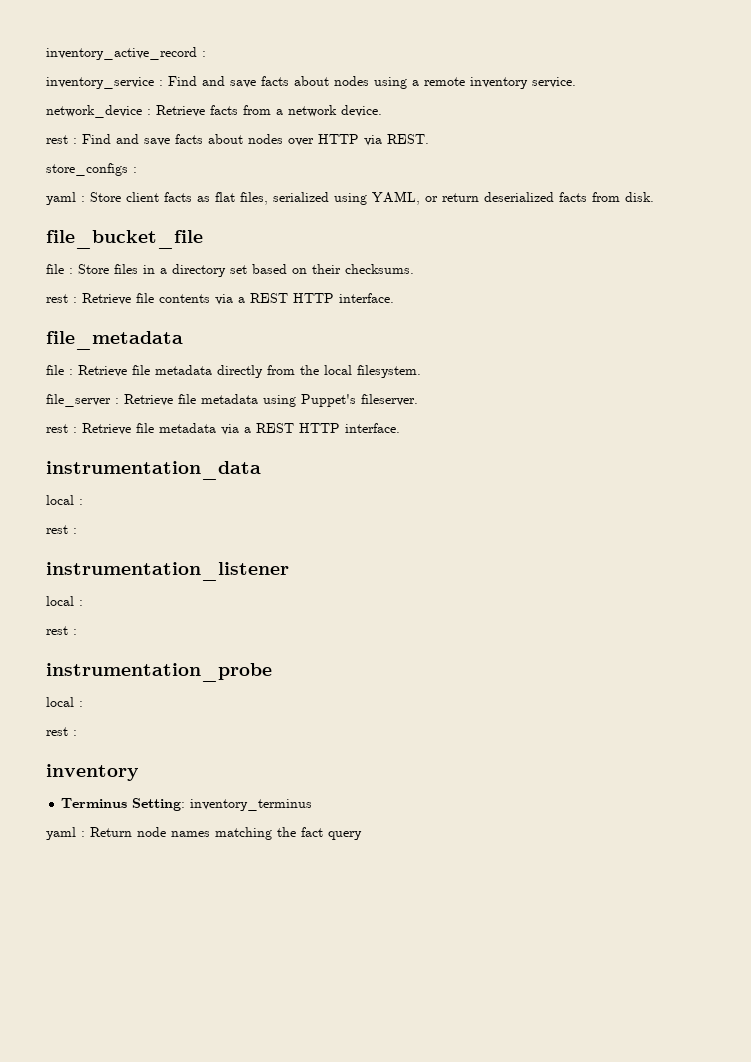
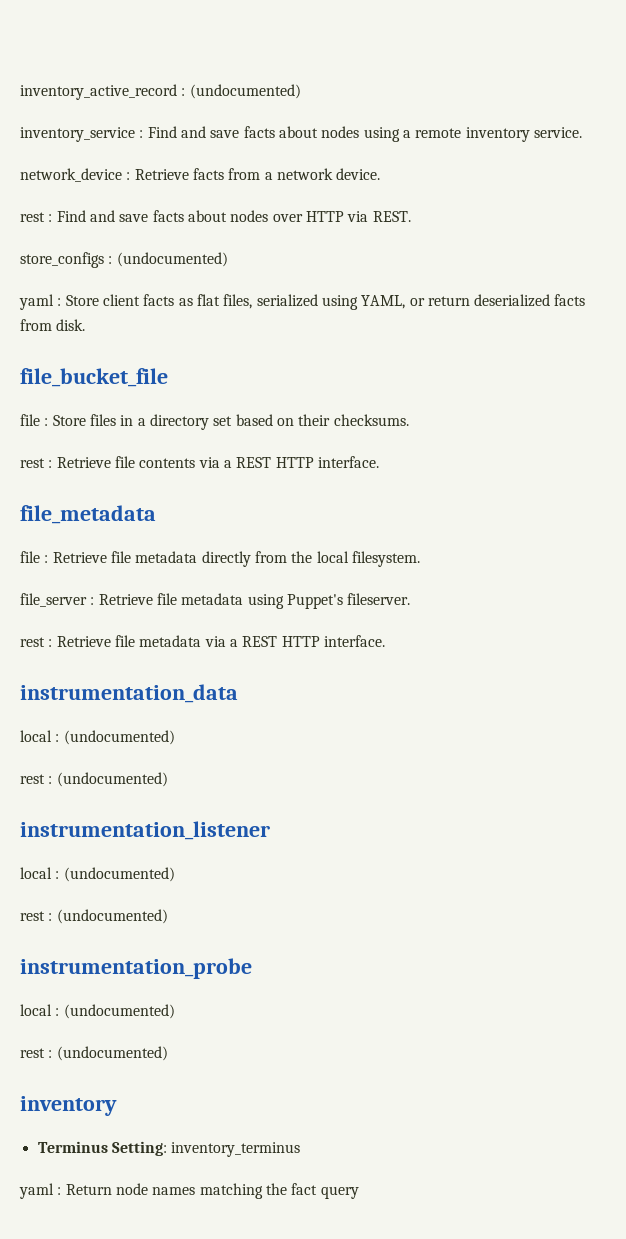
(206, 54) none -> [189,84,301,99] (undocumented)
(137, 170) none -> [116,252,228,267] (undocumented)
[46,525,77,534] // rest : -> [63,730,175,745] [20,772,168,787] (undocumented) // rest : (undocumented)
[46,626,77,635] // rest : -> [63,867,175,882] [20,909,168,924] (undocumented) // rest : (undocumented)
[46,727,77,736] // rest : -> [63,1004,175,1019] [20,1046,168,1061] (undocumented) // rest : (undocumented)

